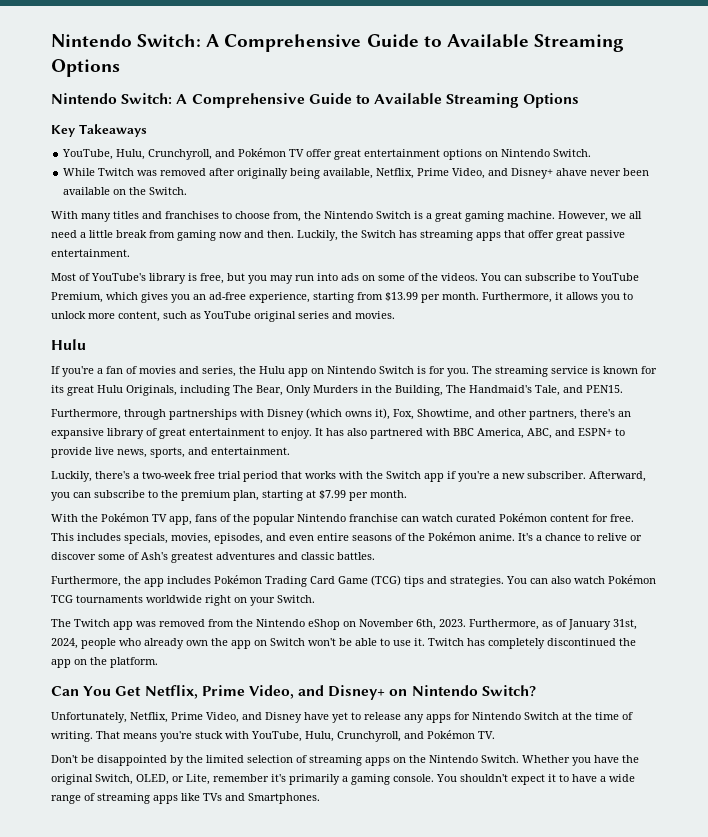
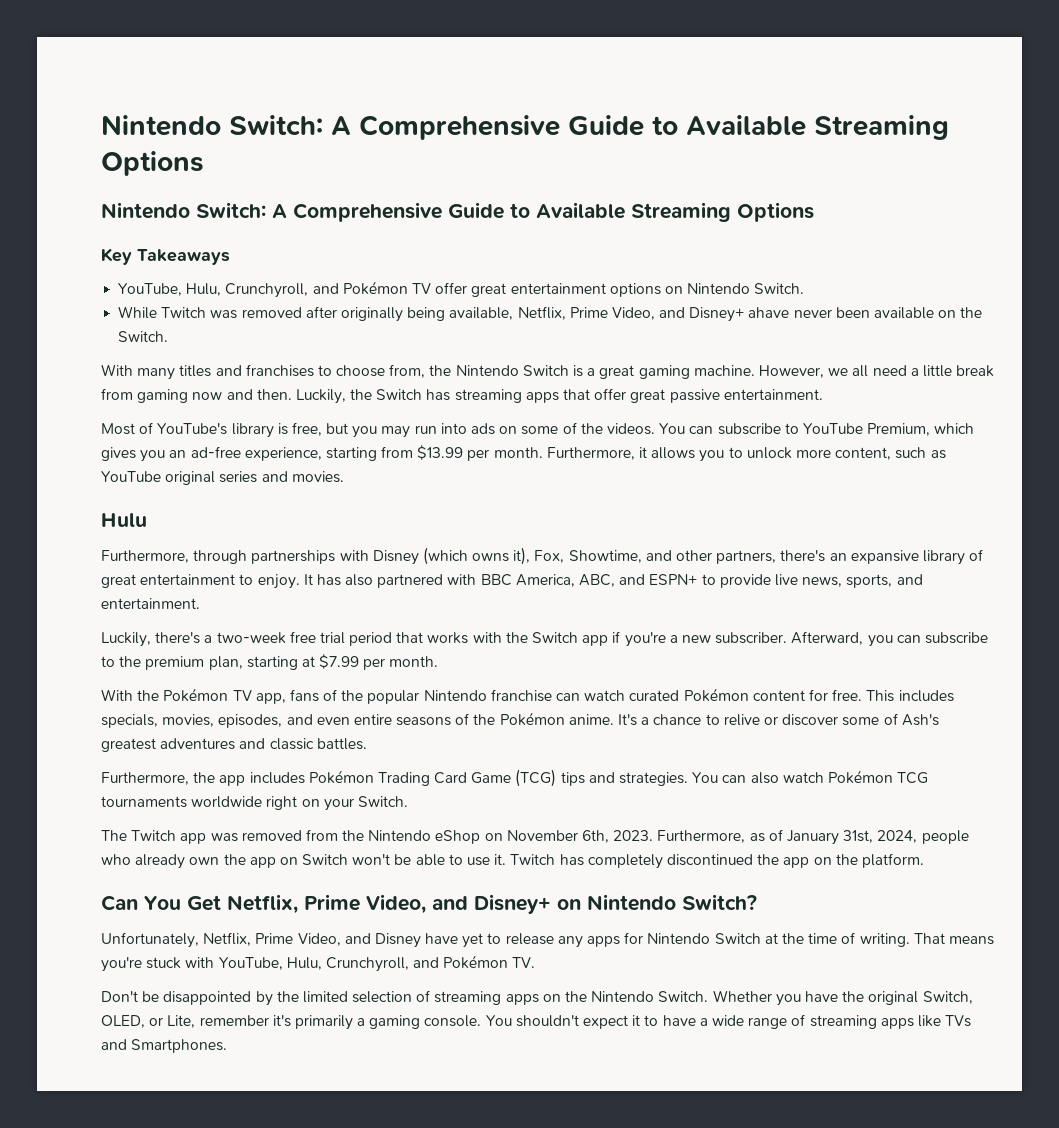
[51,366,657,377] [51,385,623,396] // If you're a fan of movies and series, the Hulu app on Nintendo Switch is for you. The streaming service is known for its great Hulu Originals, including The Bear, Only Murders in the Building, The Handmaid's Tale, and PEN15. -> (147, 520) none

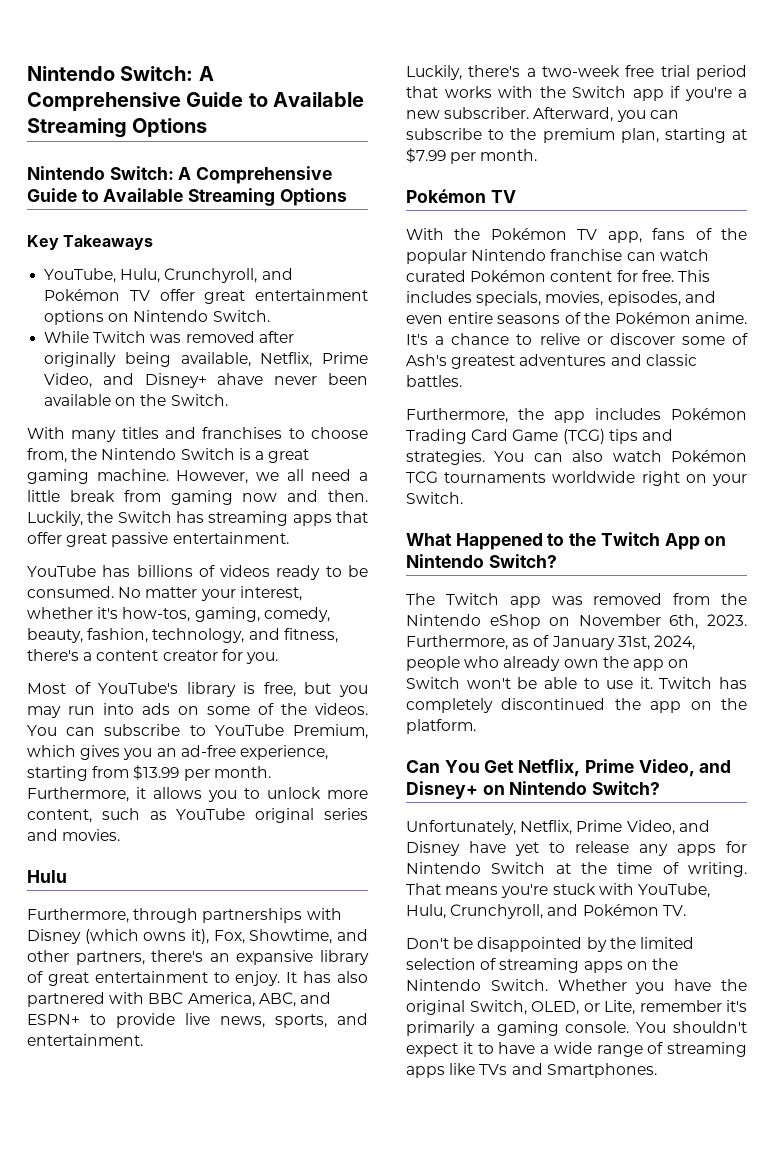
(823, 394) none -> [27,565,368,580] [27,586,302,601] [27,607,330,622] [27,628,338,643] [27,649,278,664] // YouTube has billions of videos ready to be consumed. No matter your interest, whether it's how-tos, gaming, comedy, beauty, fashion, technology, and fitness, there's a content creator for you.
(439, 661) none -> [406,189,516,203] // Pokémon TV
(408, 801) none -> [406,532,727,550] [406,554,557,568] // What Happened to the Twitch App on Nintendo Switch?

